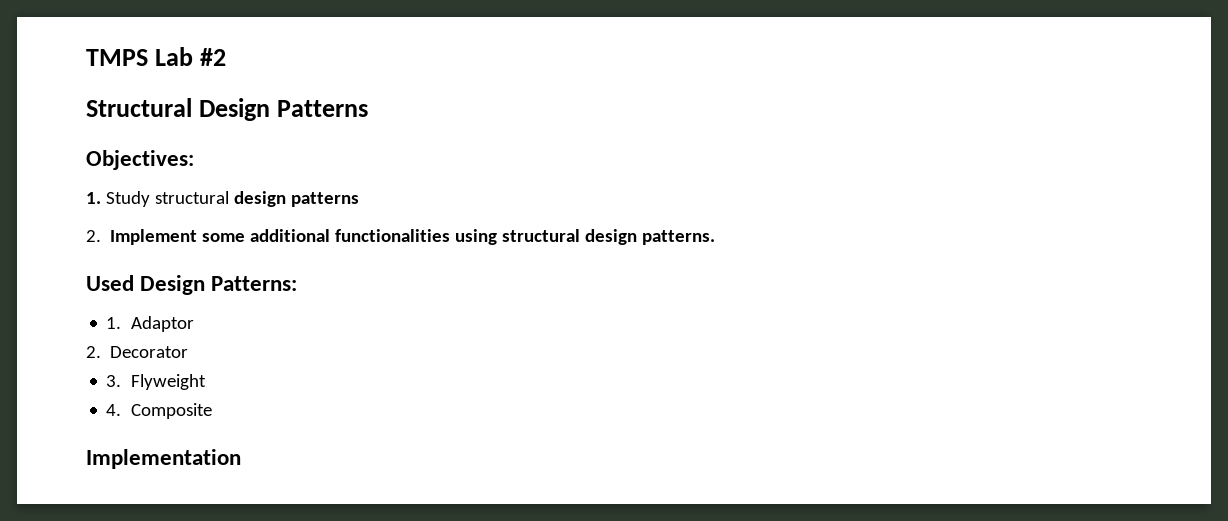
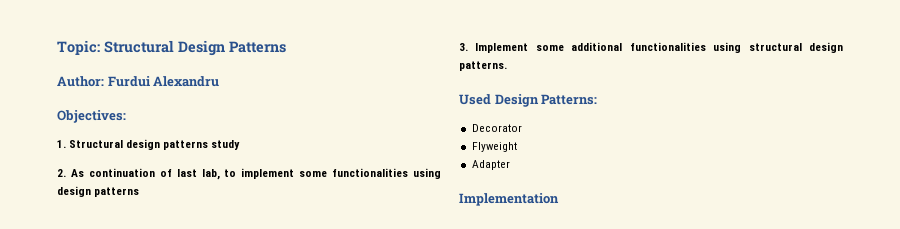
[86,47,227,66] TMPS Lab #2 // -> [57,40,100,55] Topic:
(369, 108) none -> [57,76,220,87] // Author: Furdui Alexandru
[105,191,229,207] Study structural -> [69,139,241,150] [57,168,441,180] Structural design patterns study // 2. As continuation of last lab, to implement some functionalities using
[86,230,101,242] 2. -> [459,43,468,51] 3.
[106,316,194,332] [86,346,101,358] 1. Adaptor // 2. -> (598, 99) none
[106,375,122,387] 3. -> (522, 128) none
[106,403,212,419] 4. Composite -> [471,160,510,170] Adapter

